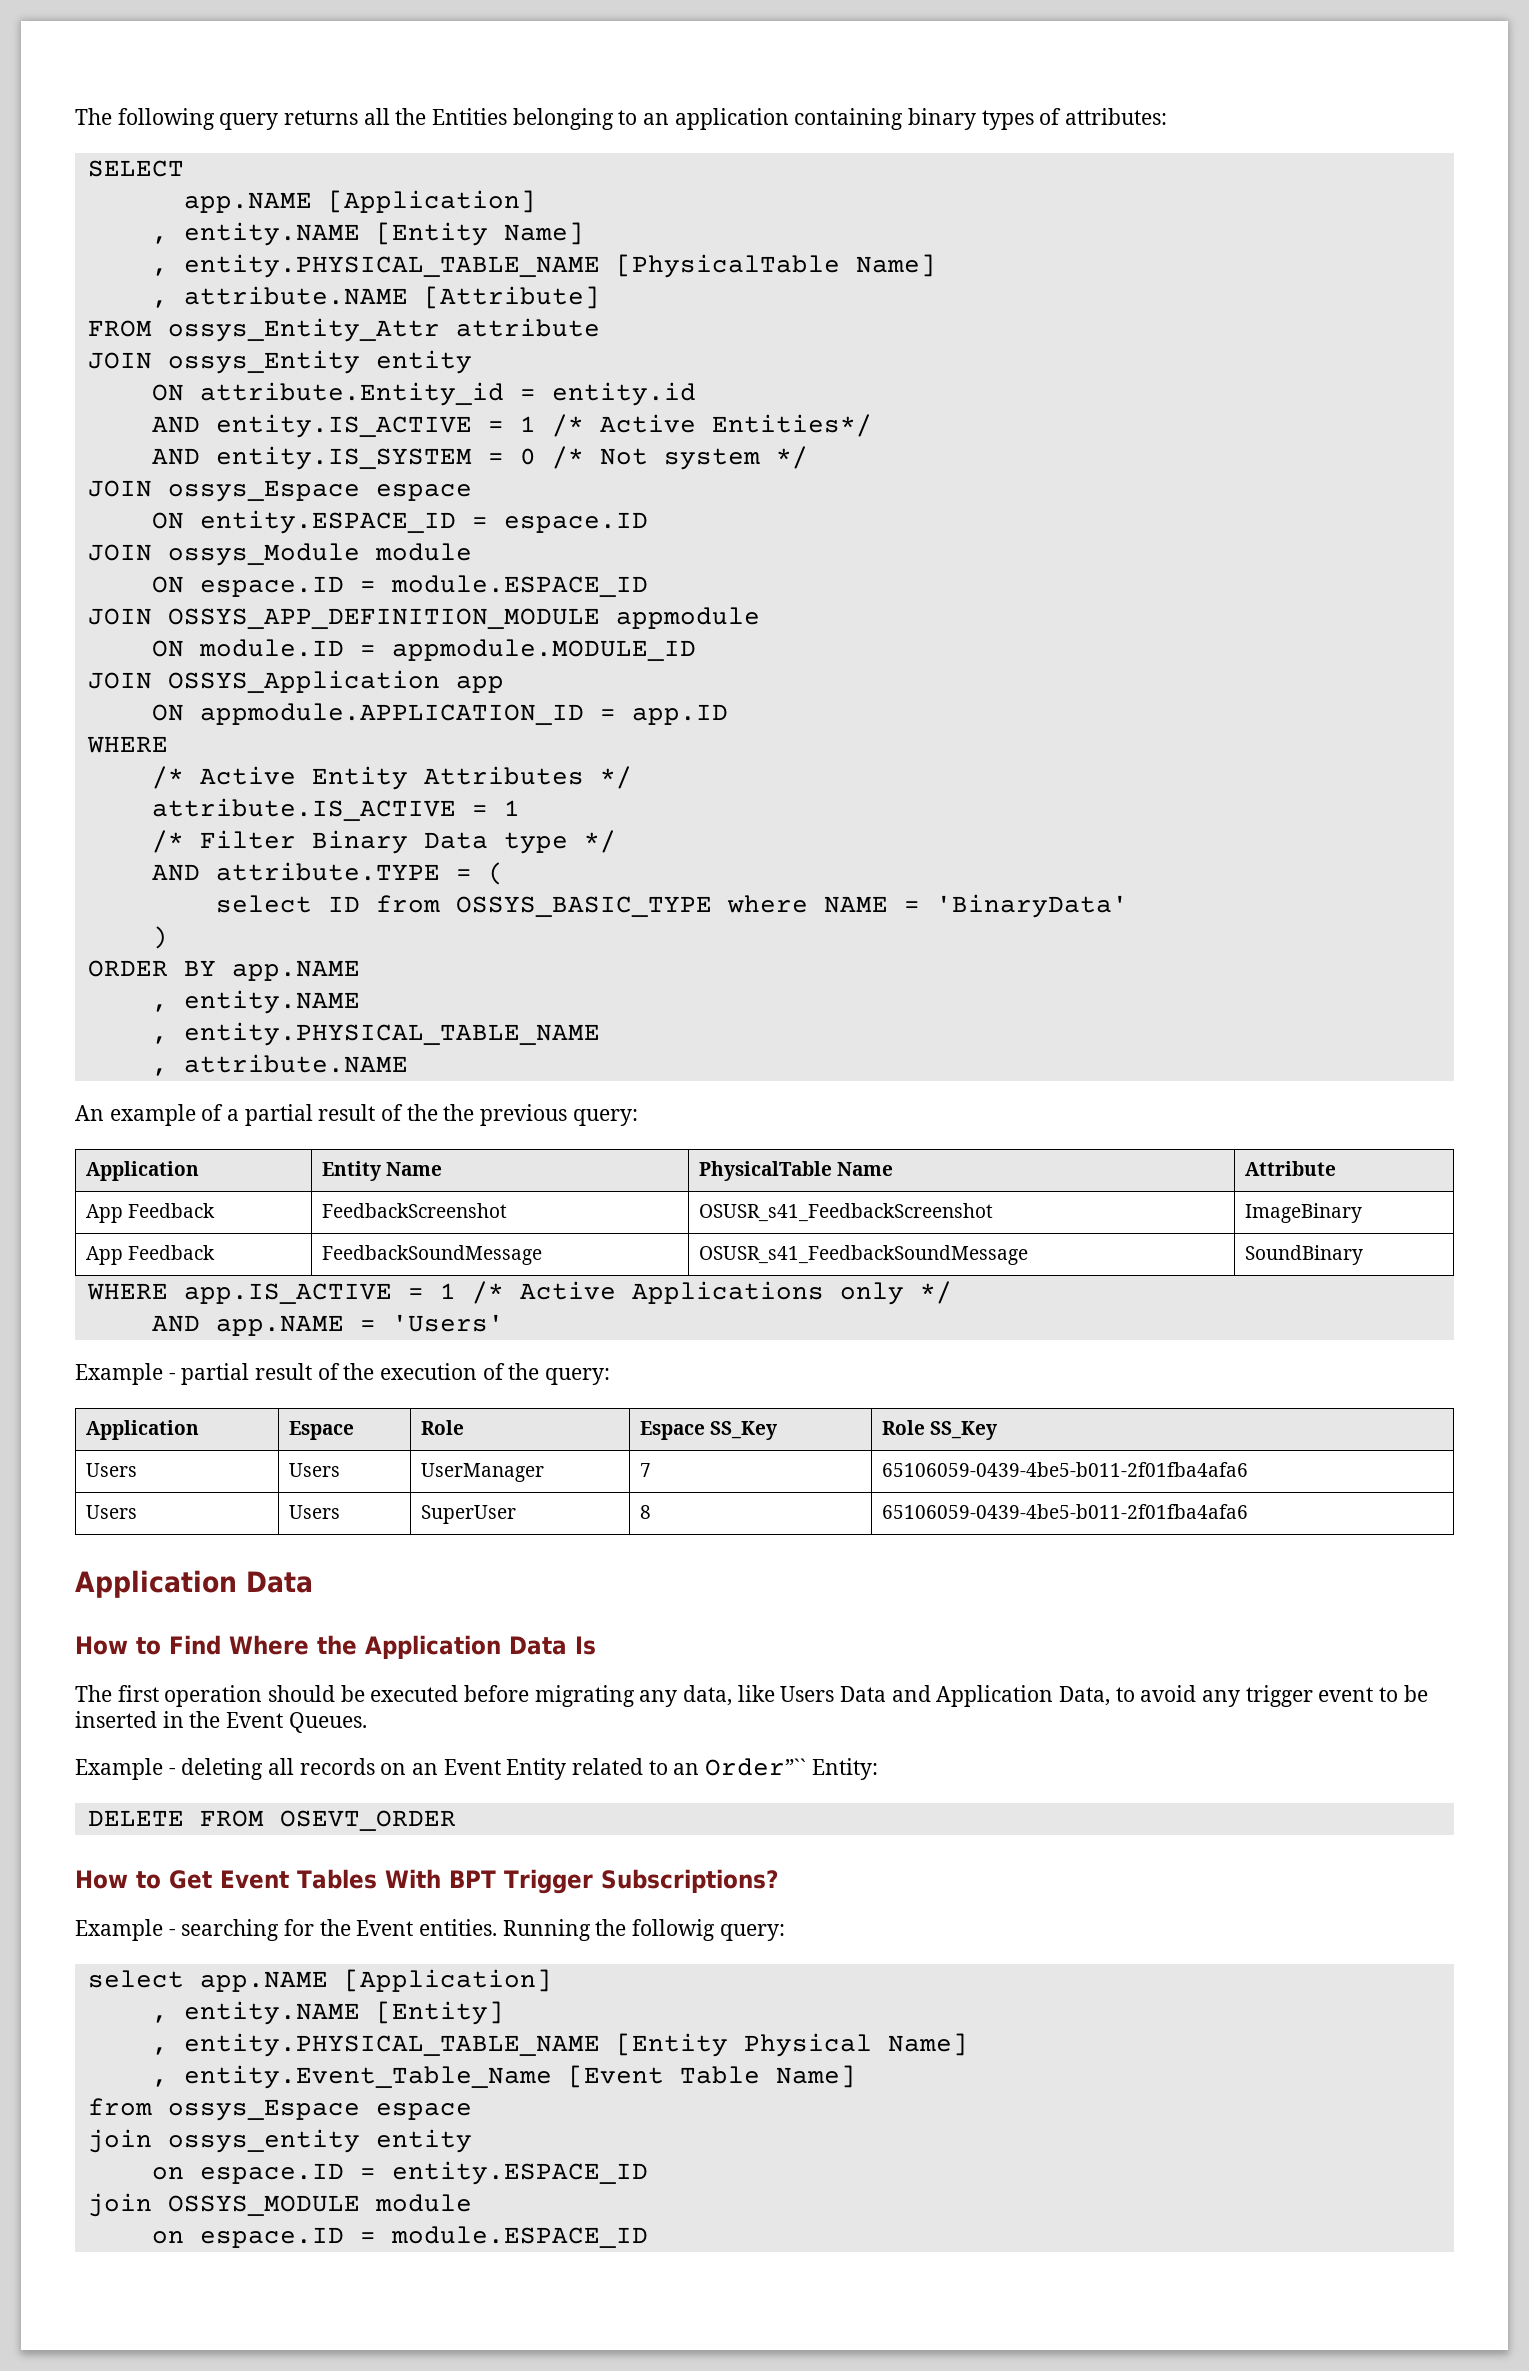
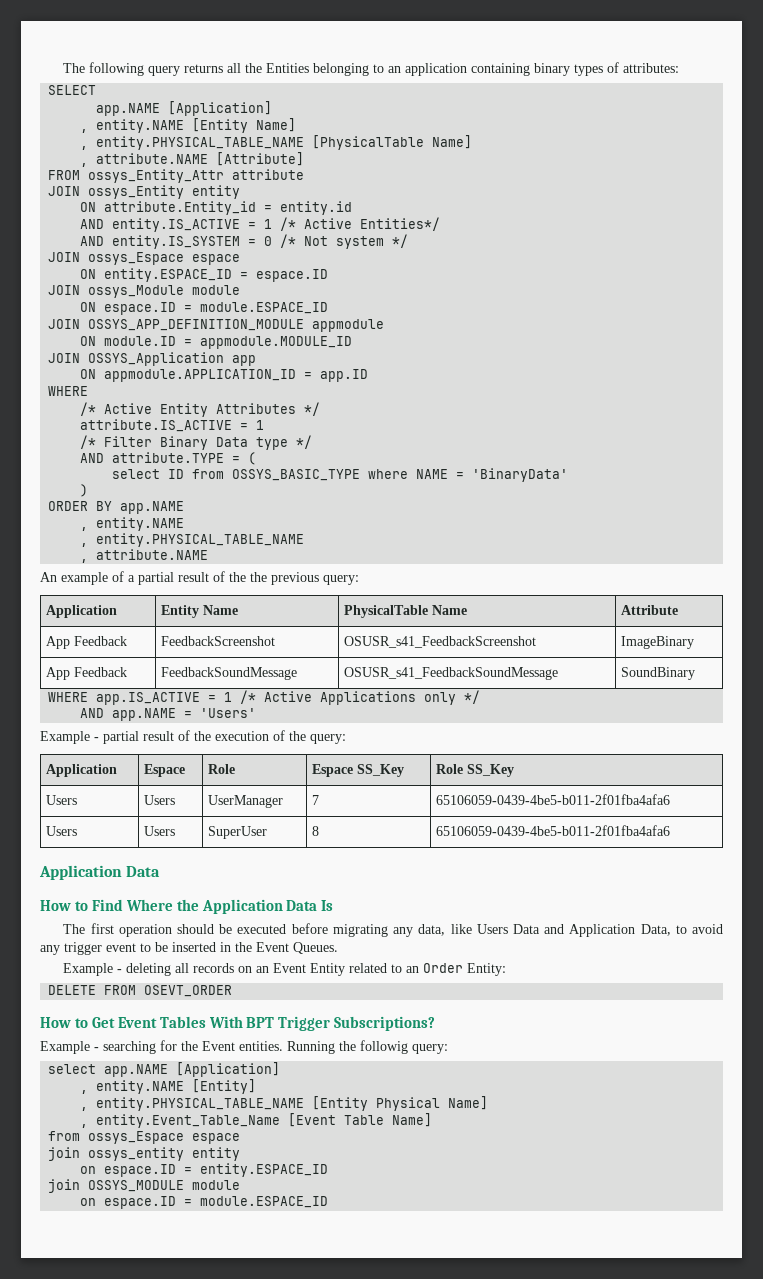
[705,1758,807,1776] Order”`` -> [423,963,464,973] Order

